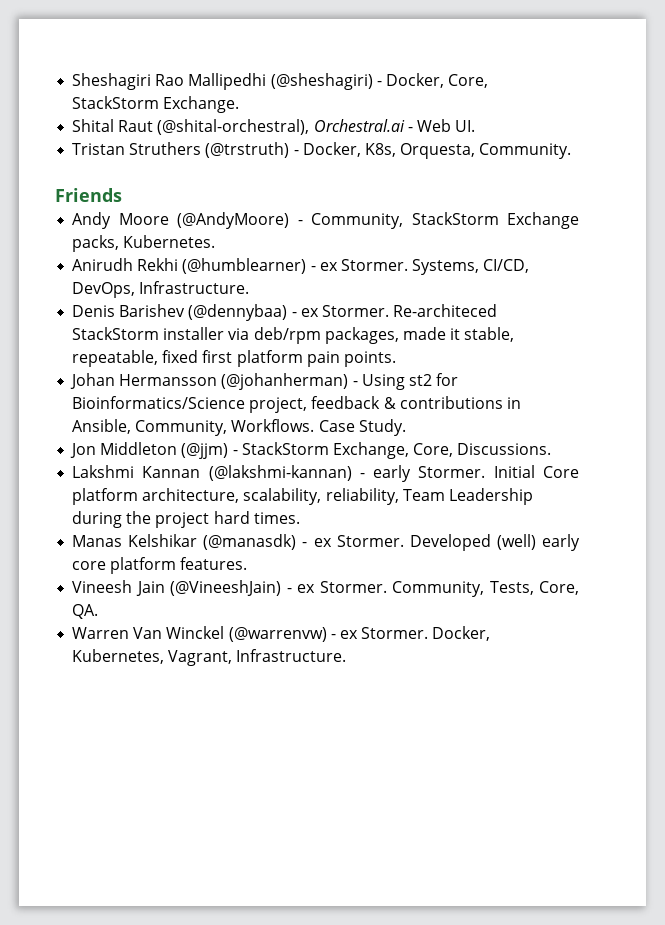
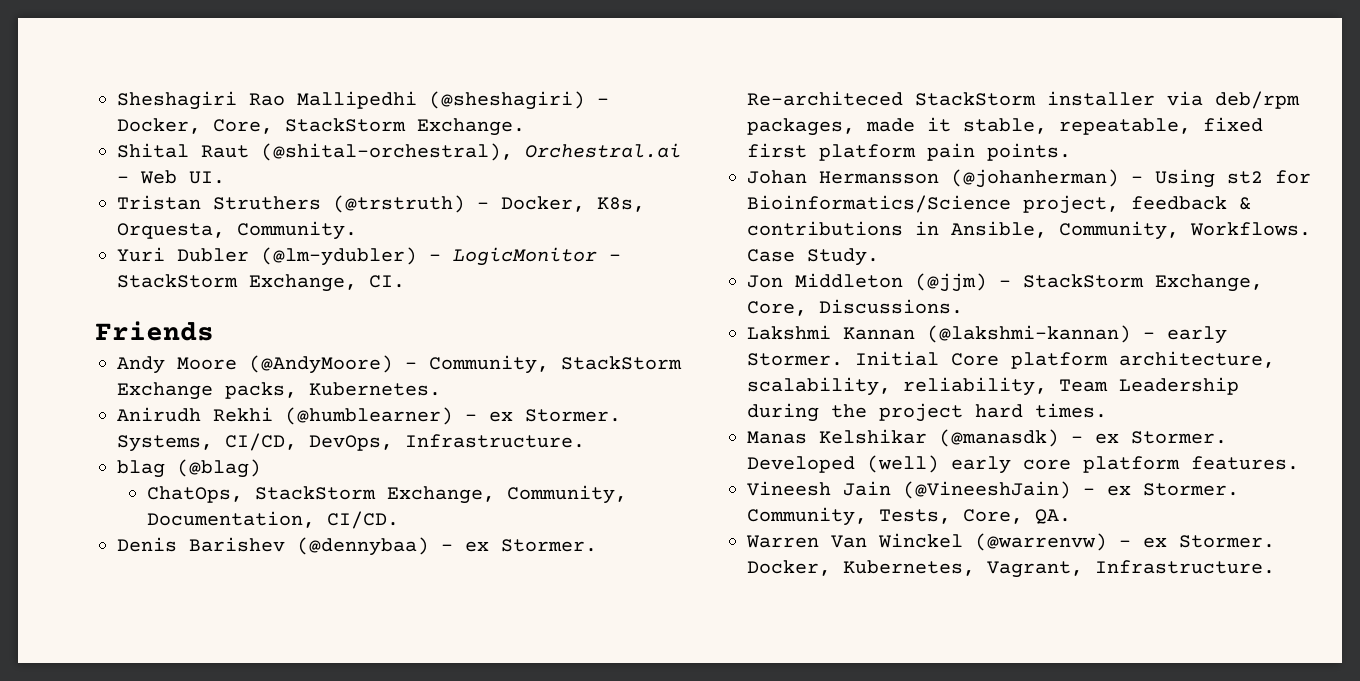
(572, 151) none -> [117,247,621,266] [117,274,405,292] // Yuri Dubler (@lm-ydubler) - LogicMonitor - StackStorm Exchange, CI.
(250, 287) none -> [117,459,261,478] [147,485,628,504] [147,511,400,529] // blag (@blag) // ChatOps, StackStorm Exchange, Community, Documentation, CI/CD.

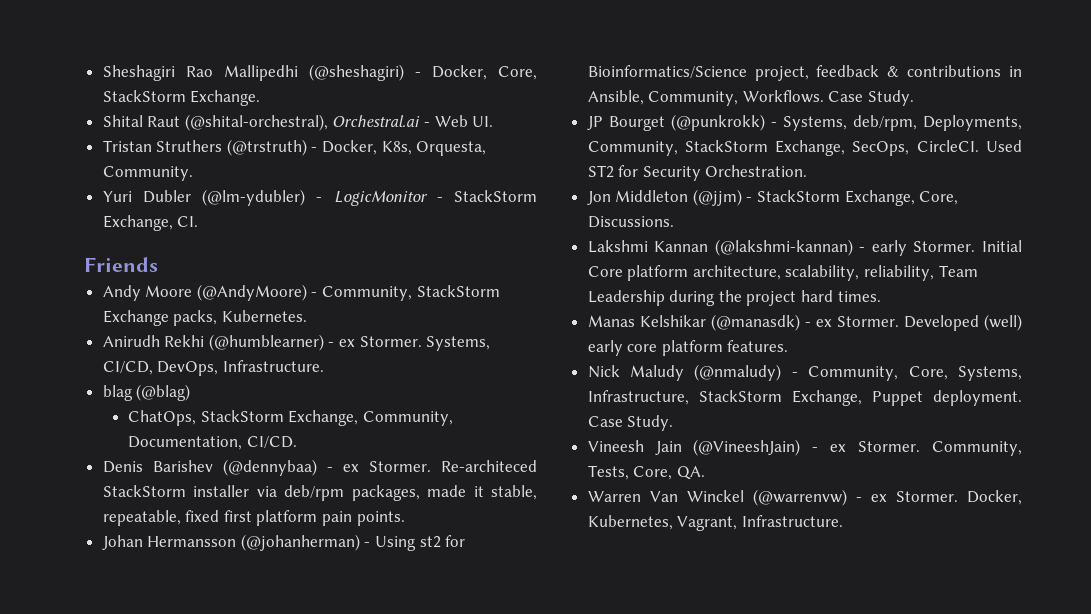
(879, 257) none -> [586,114,1022,131] [587,140,1022,156] [587,165,808,181] // JP Bourget (@punkrokk) - Systems, deb/rpm, Deployments, Community, StackStorm Exchange, SecOps, CircleCI. Used ST2 for Security Orchestration.
(1299, 463) none -> [587,364,1022,381] [587,390,1022,406] [587,415,674,431] // Nick Maludy (@nmaludy) - Community, Core, Systems, Infrastructure, StackStorm Exchange, Puppet deployment. Case Study.

